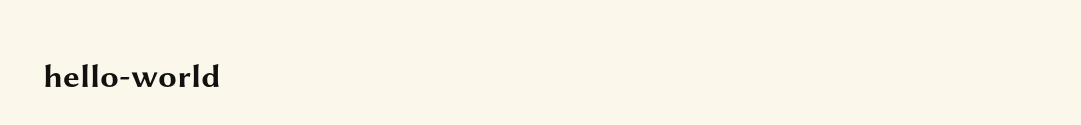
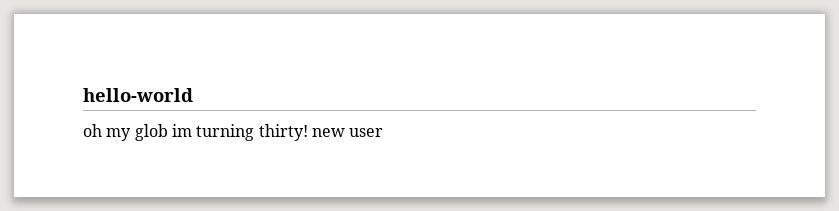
(221, 75) none -> [83,124,384,141] // oh my glob im turning thirty! new user

